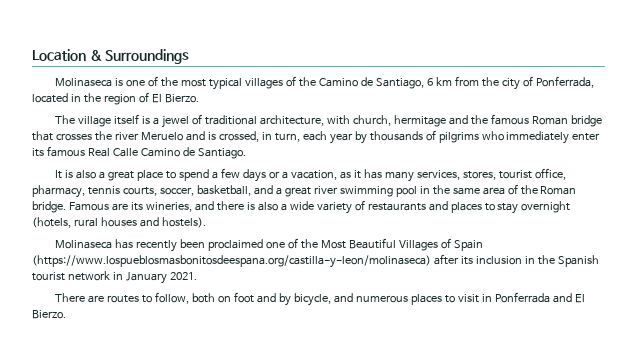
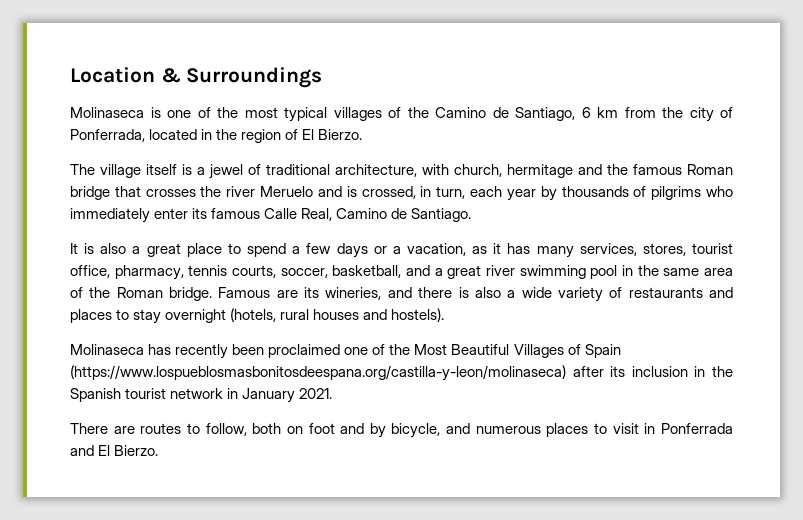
[87,148,138,157] Real Calle -> [264,208,333,221] Calle Real,

